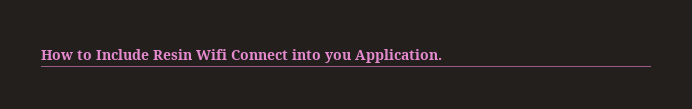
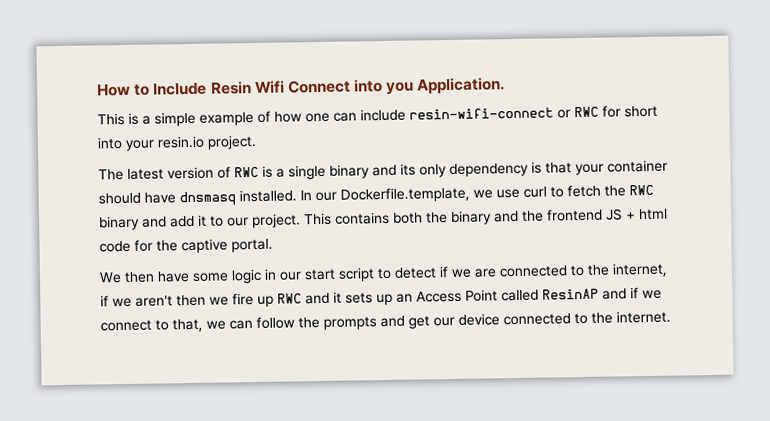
(442, 56) none -> [97,105,658,127] [97,134,257,151] [98,159,668,181] [98,184,654,207] [99,208,668,231] [99,238,273,254] [99,262,668,284] [100,287,662,308] [100,310,671,333] // This is a simple example of how one can include resin-wifi-connect or RWC for short into your resin.io project. // The latest version of RWC is a single binary and its only dependency is that your container should have dnsmasq installed. In our Dockerfile.template, we use curl to fetch the RWC binary and add it to our project. This contains both the binary and the frontend JS + html code for the captive portal. // We then have some logic in our start script to detect if we are connected to the internet, if we aren't then we fire up RWC and it sets up an Access Point called ResinAP and if we connect to that, we can follow the prompts and get our device connected to the internet.

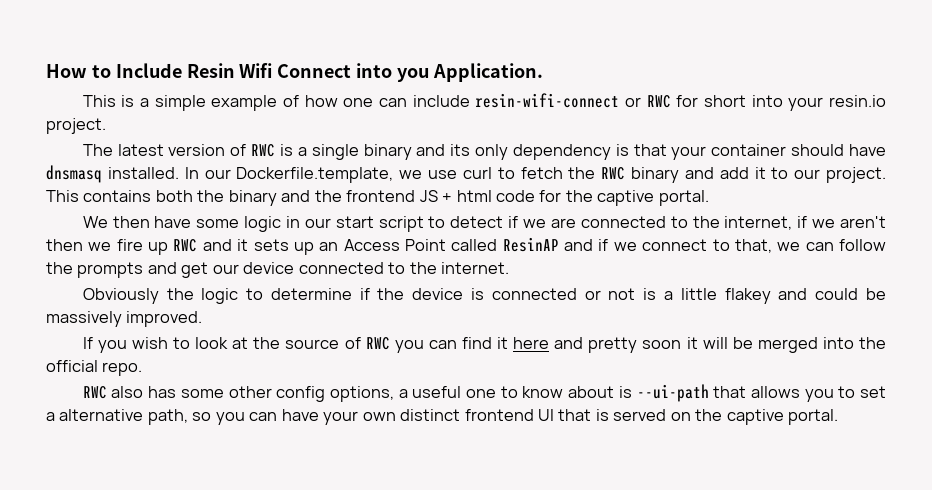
(671, 317) none -> [82,288,886,304] [46,311,203,327] [82,337,887,353] [46,360,143,376] [82,384,886,402] [46,409,839,425] // Obviously the logic to determine if the device is connected or not is a little flakey and could be massively improved. // If you wish to look at the source of RWC you can find it here and pretty soon it will be merged into the official repo. // RWC also has some other config options, a useful one to know about is --ui-path that allows you to set a alternative path, so you can have your own distinct frontend UI that is served on the captive portal.

